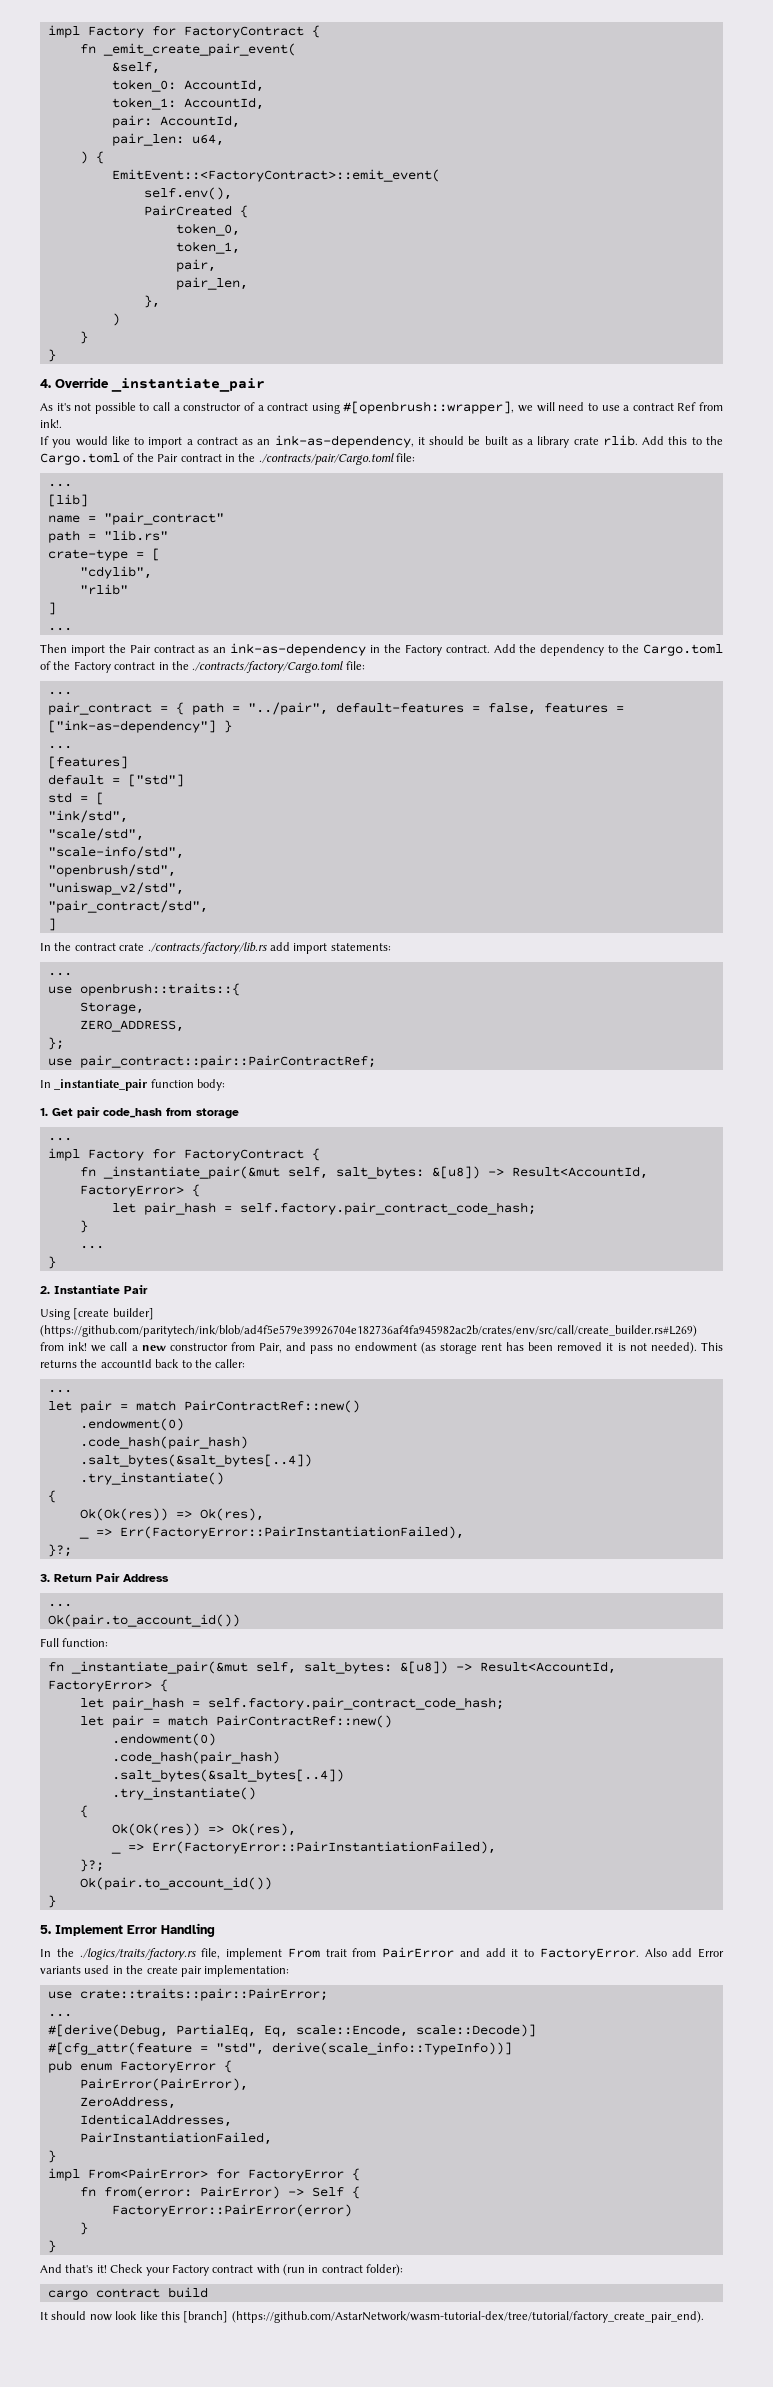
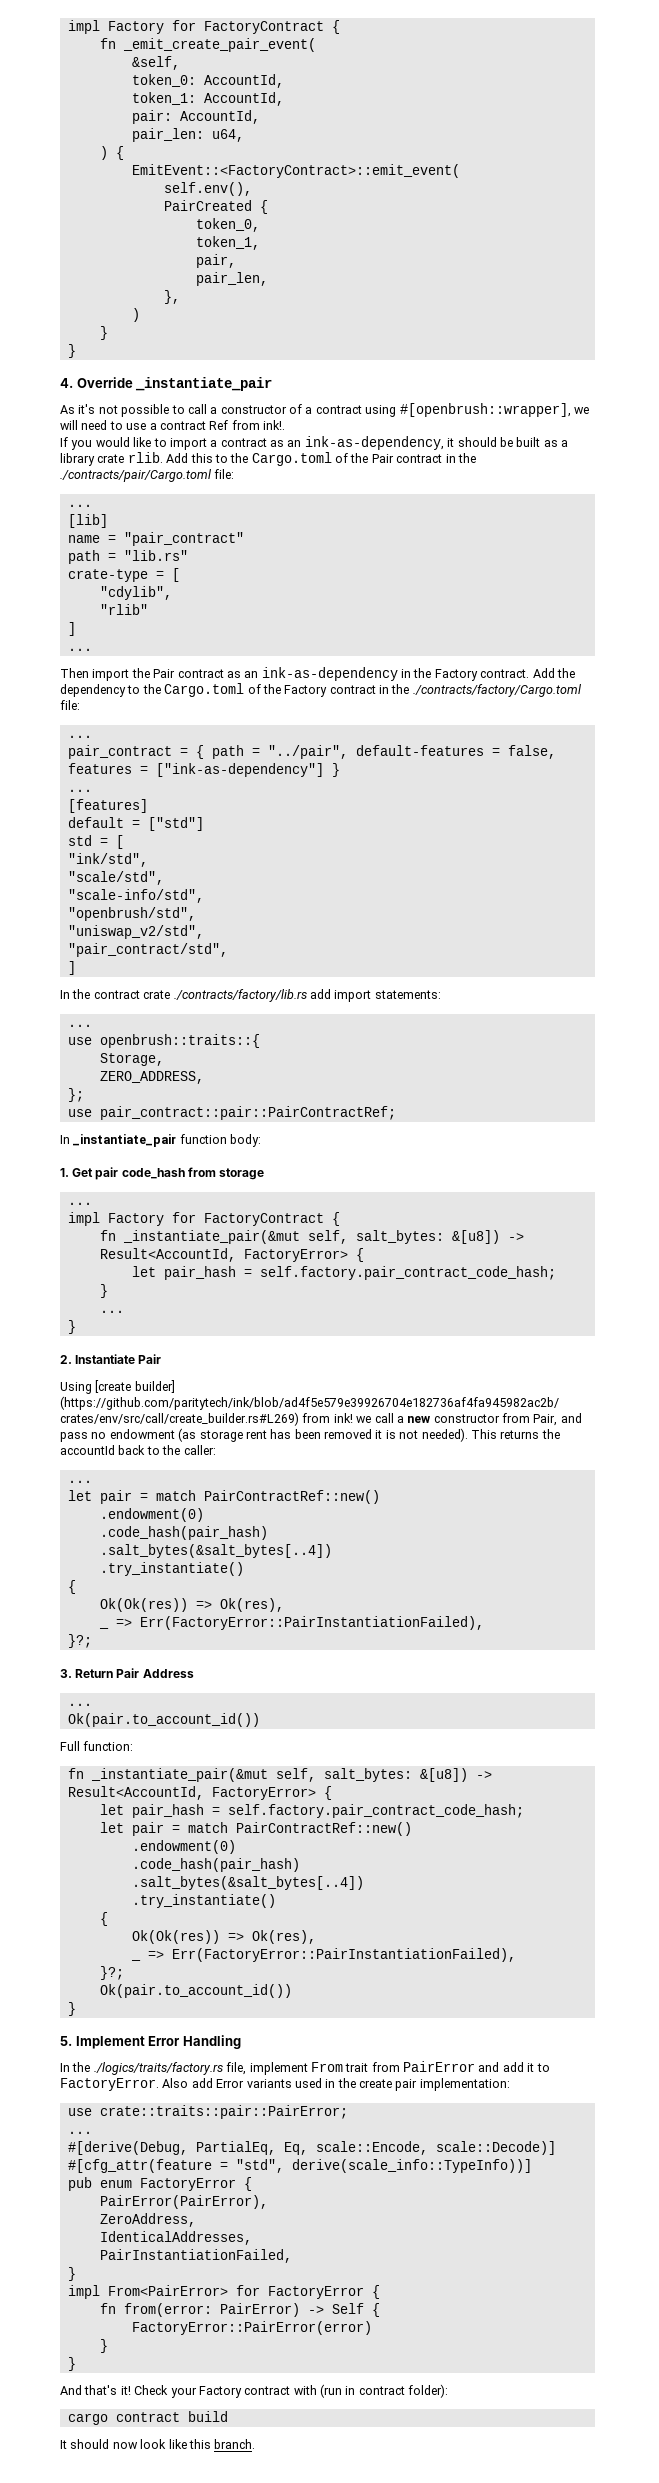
[183,2311,704,2323] [branch] (https://github.com/AstarNetwork/wasm-tutorial-dex/tree/tutorial/factory_create_pair_end). -> [214,2439,256,2449] branch.

